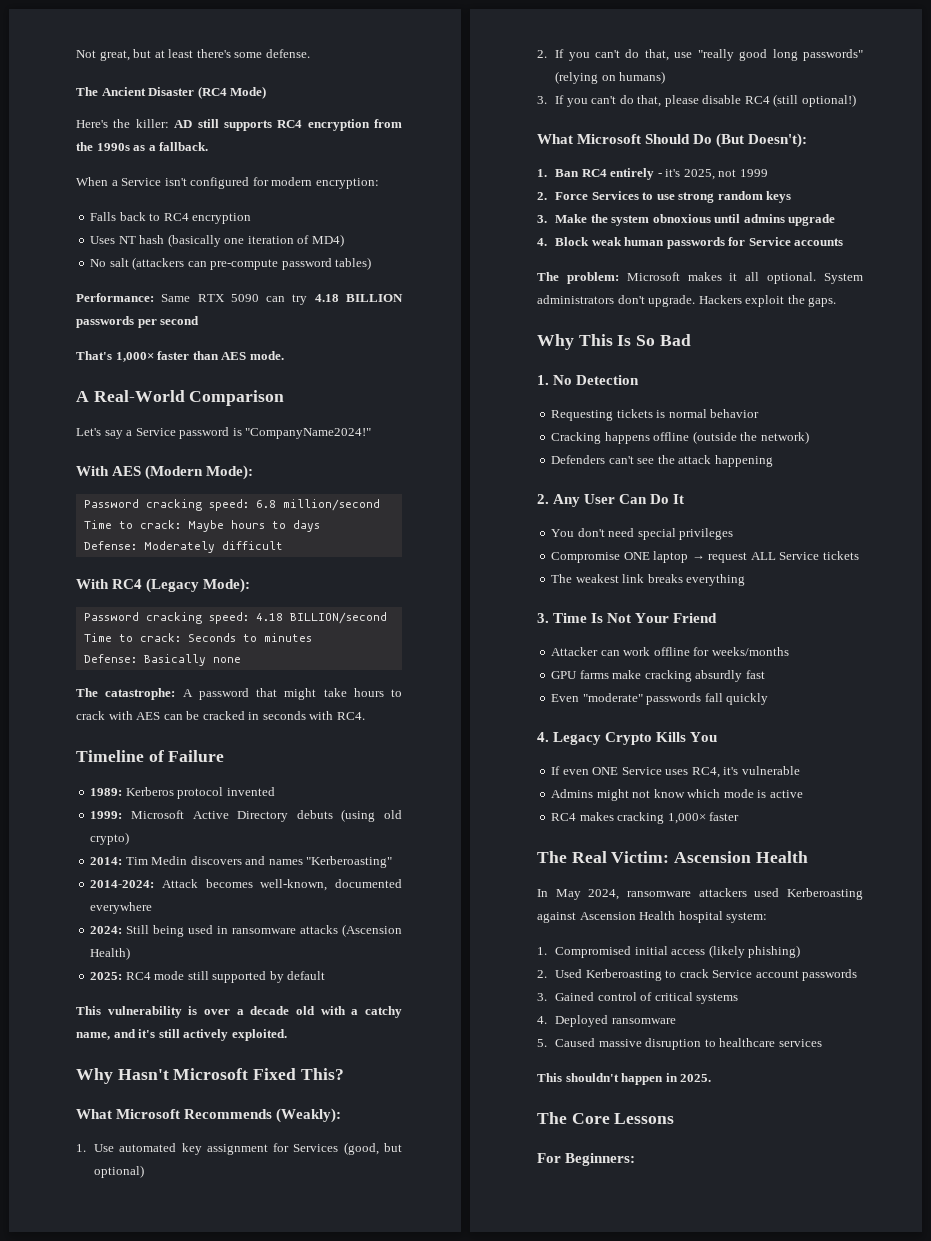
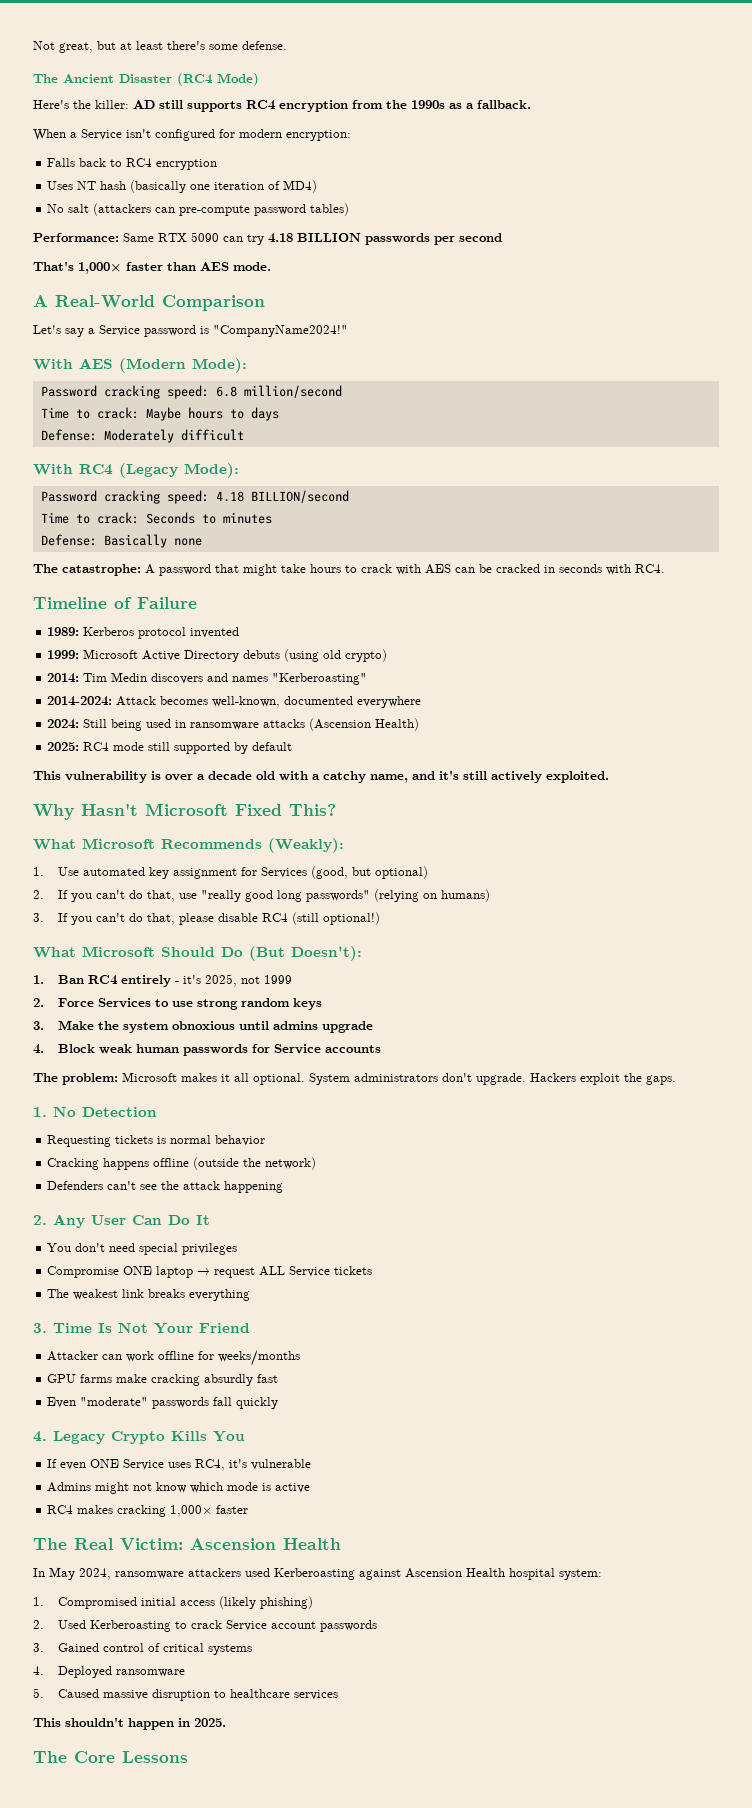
[537,334,691,350] // Why This Is So Bad -> (676, 1080) none
[537,1153,636,1166] // For Beginners: -> (188, 1757) none

